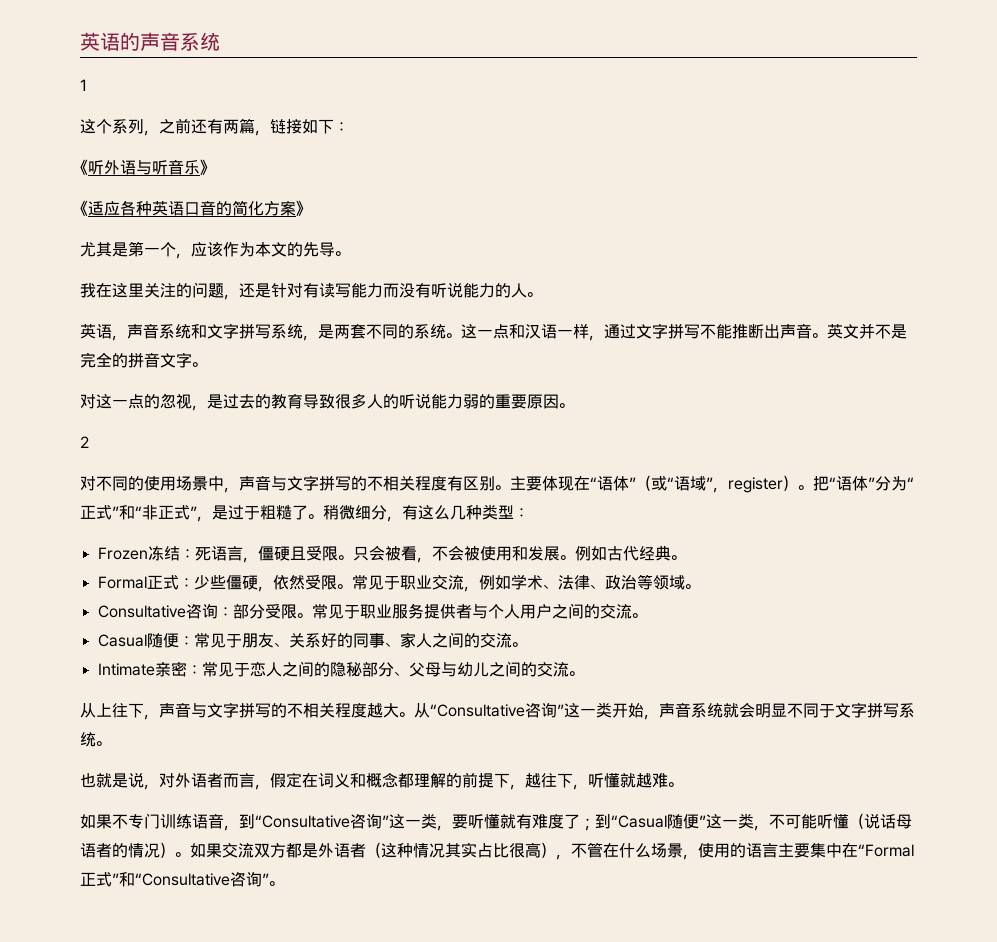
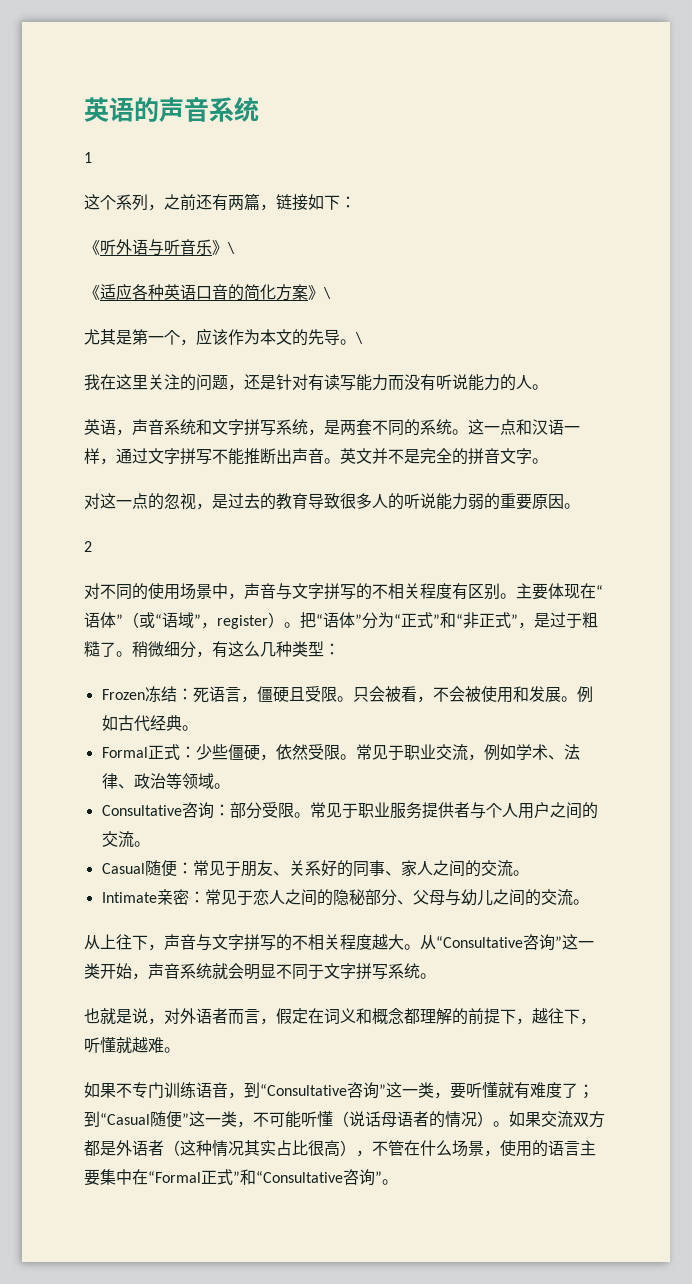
(208, 167) none -> [227,242,235,254] \
(304, 208) none -> [323,287,331,299] \
(350, 253) none -> [355,332,363,344] \

